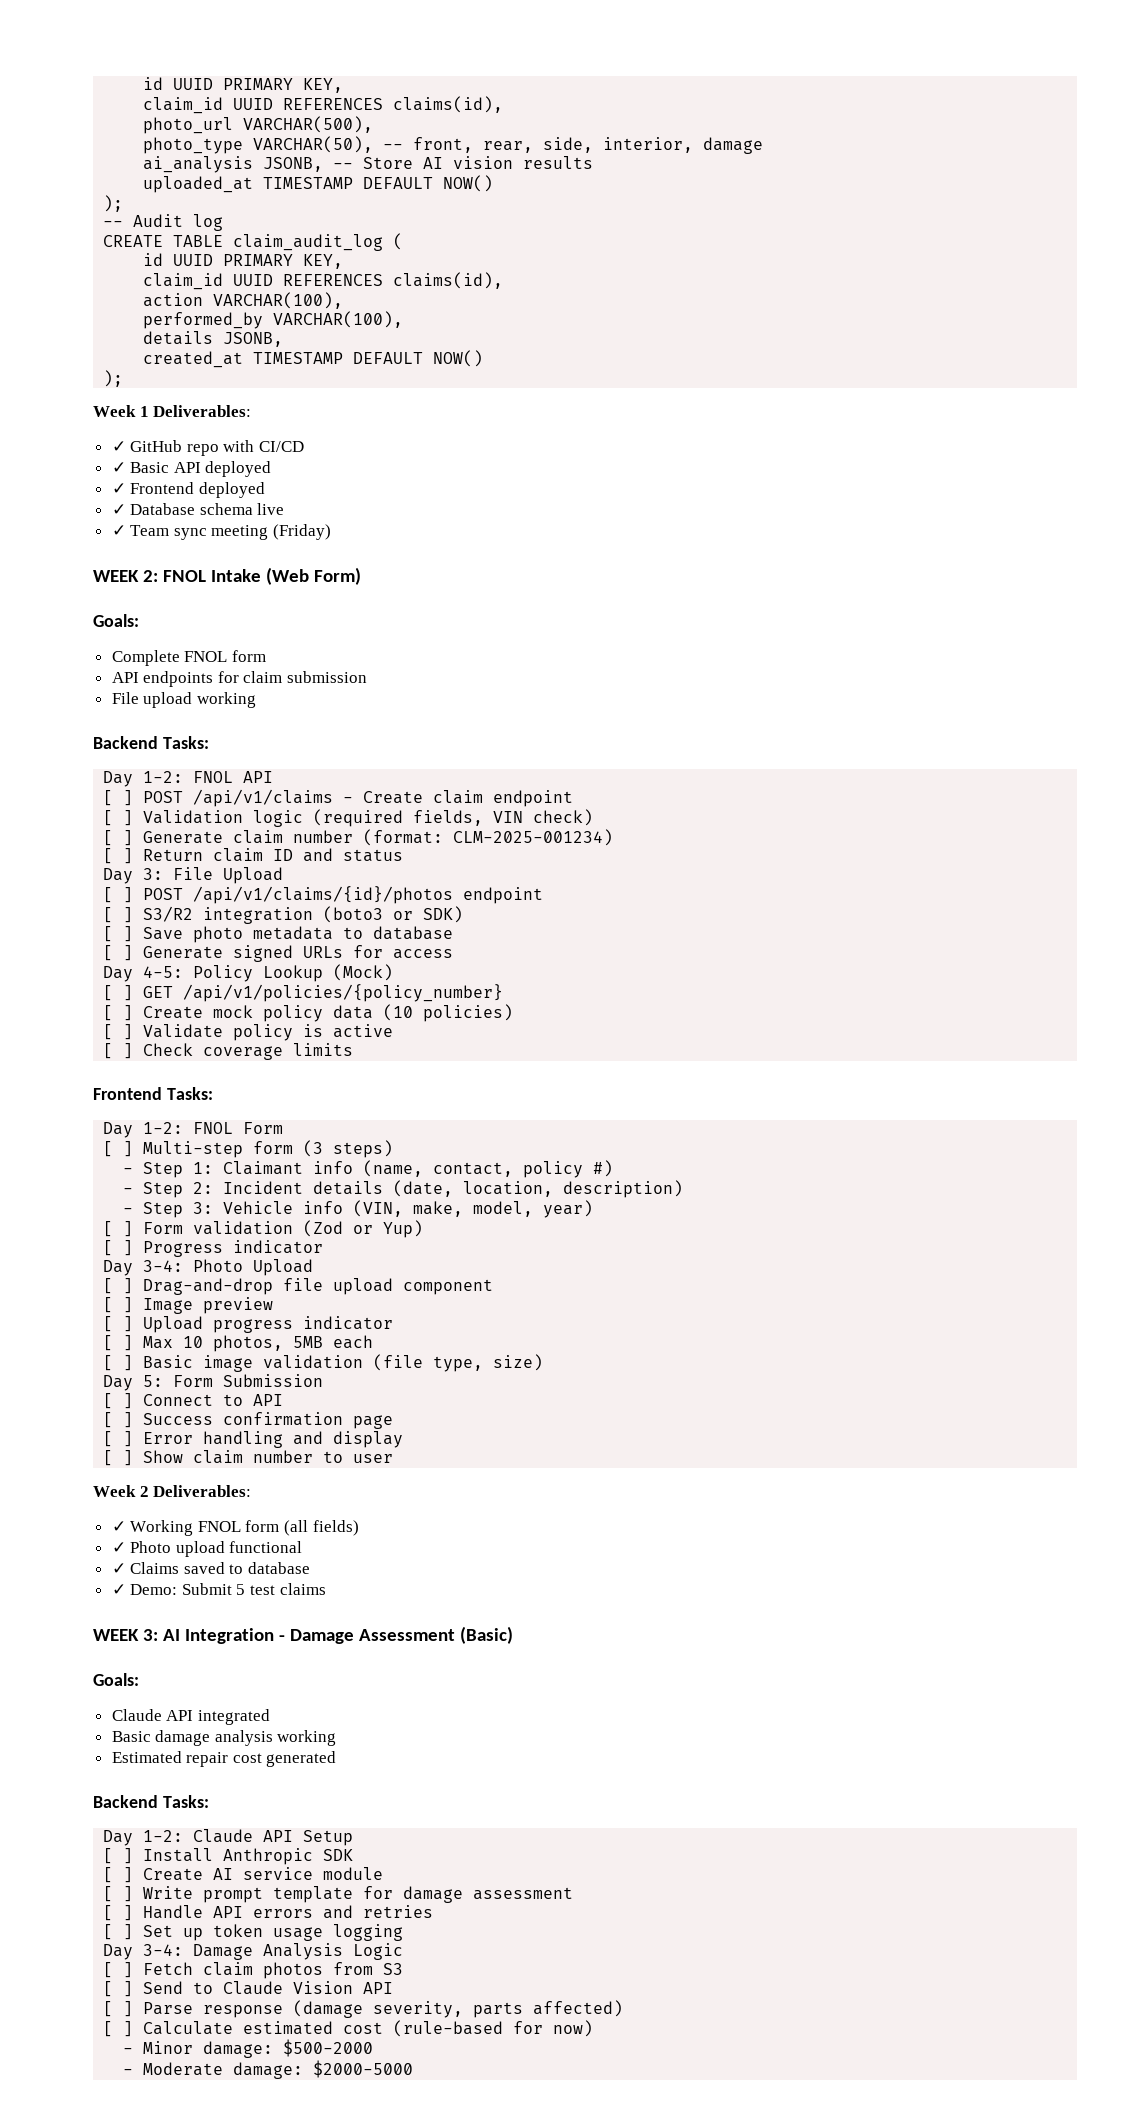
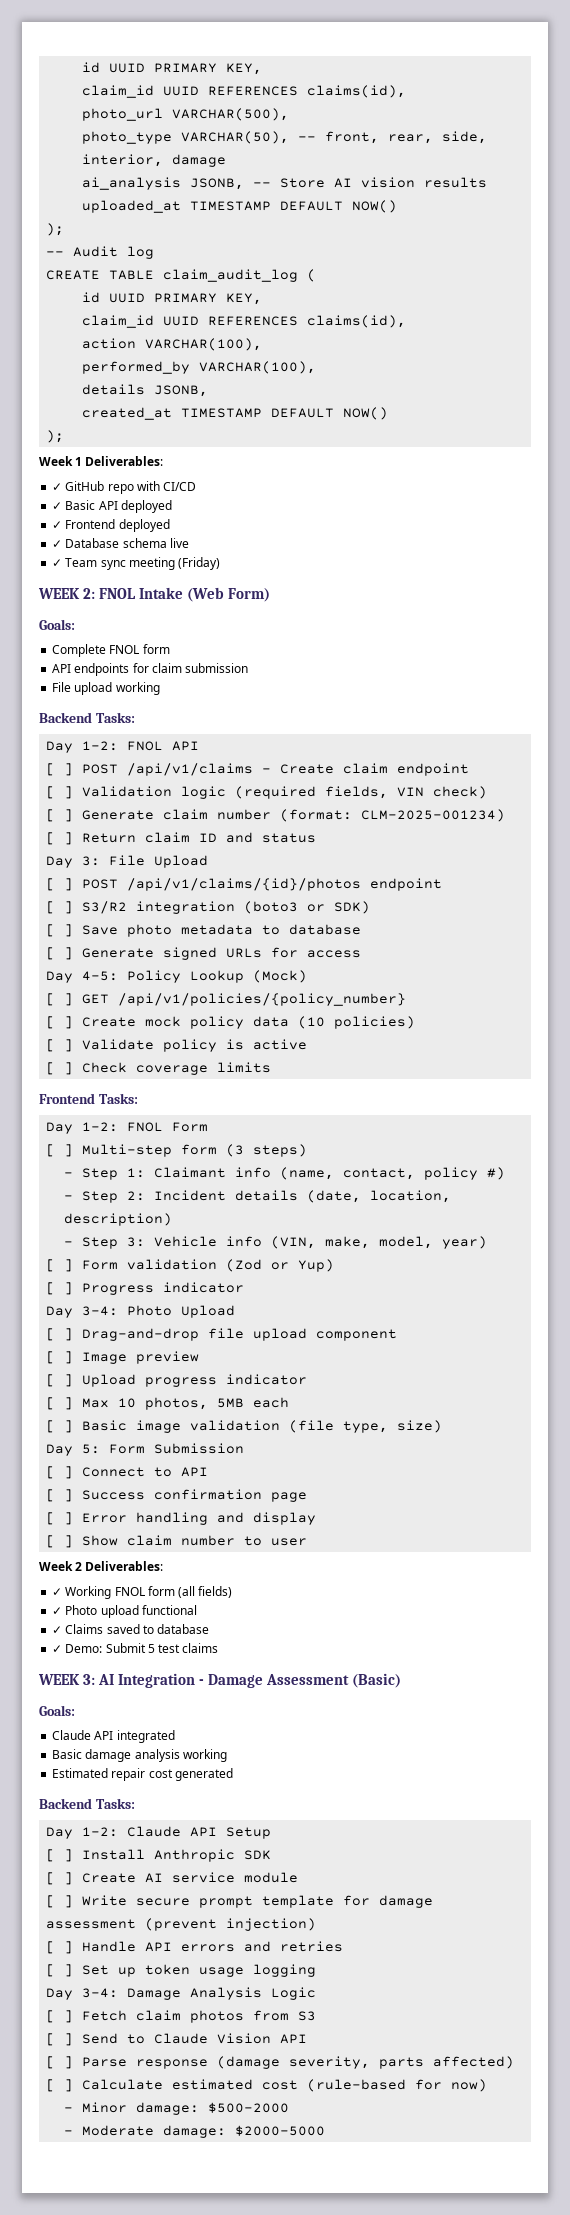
(194, 1892) none -> [136,1898,191,1906] secure
(574, 1893) none -> [145,1918,317,1931] (prevent injection)

